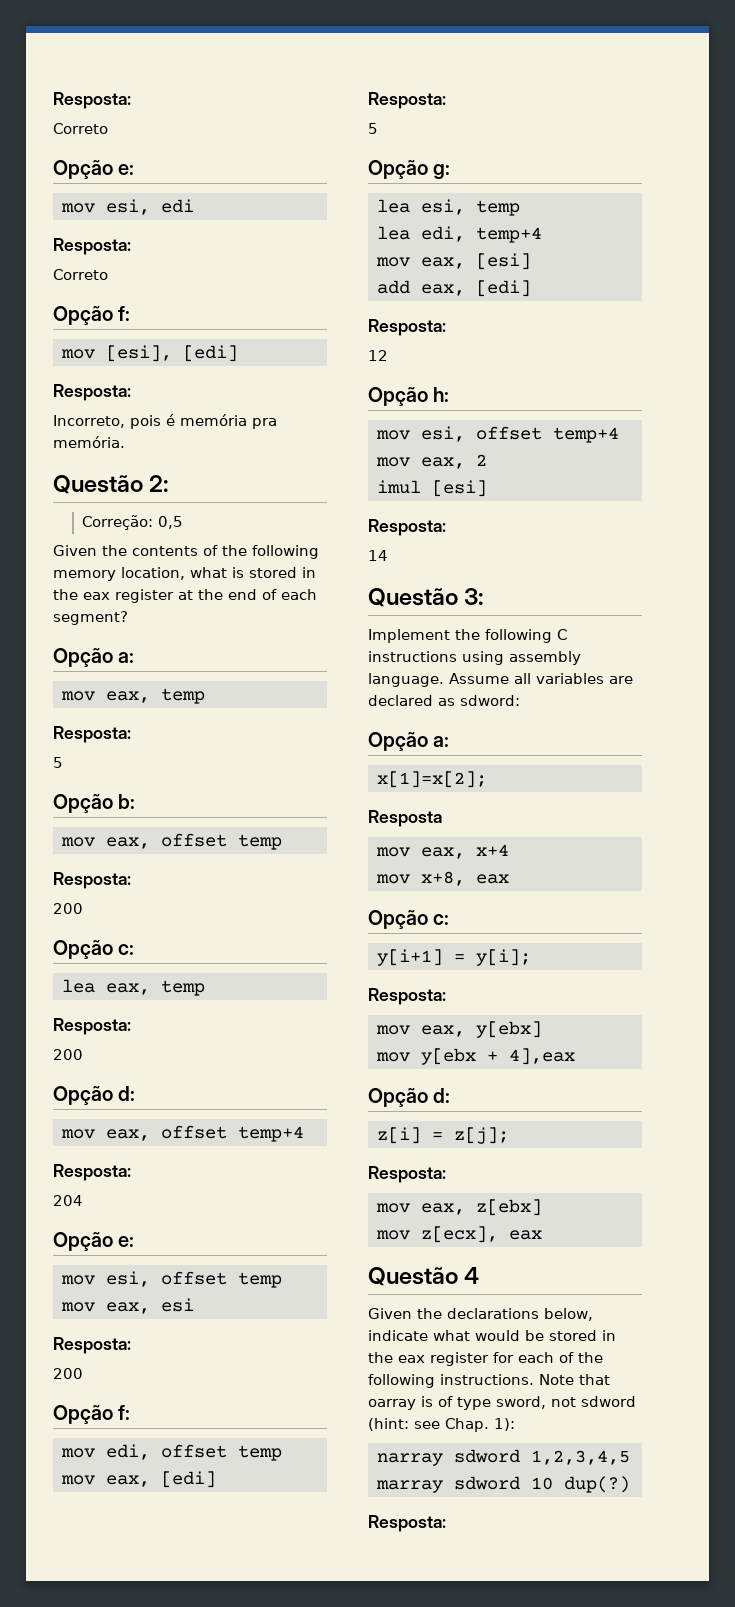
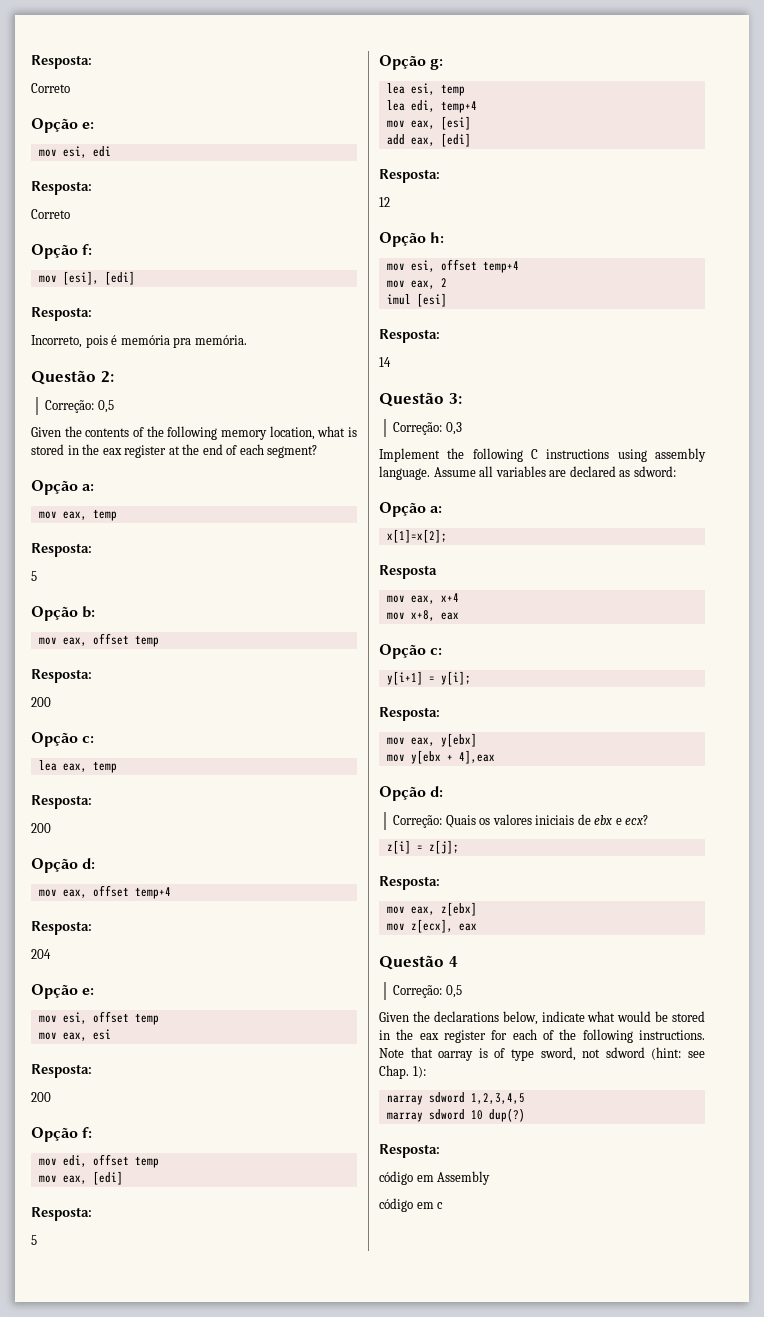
(485, 596) none -> [393,422,462,435] // Correção: 0,3
(451, 1095) none -> [393,814,649,828] // Correção: Quais os valores iniciais de ebx e ecx?
(480, 1275) none -> [393,985,462,998] // Correção: 0,5
(446, 1523) none -> [379,1171,491,1185] [379,1198,444,1212] // código em Assembly // código em c

